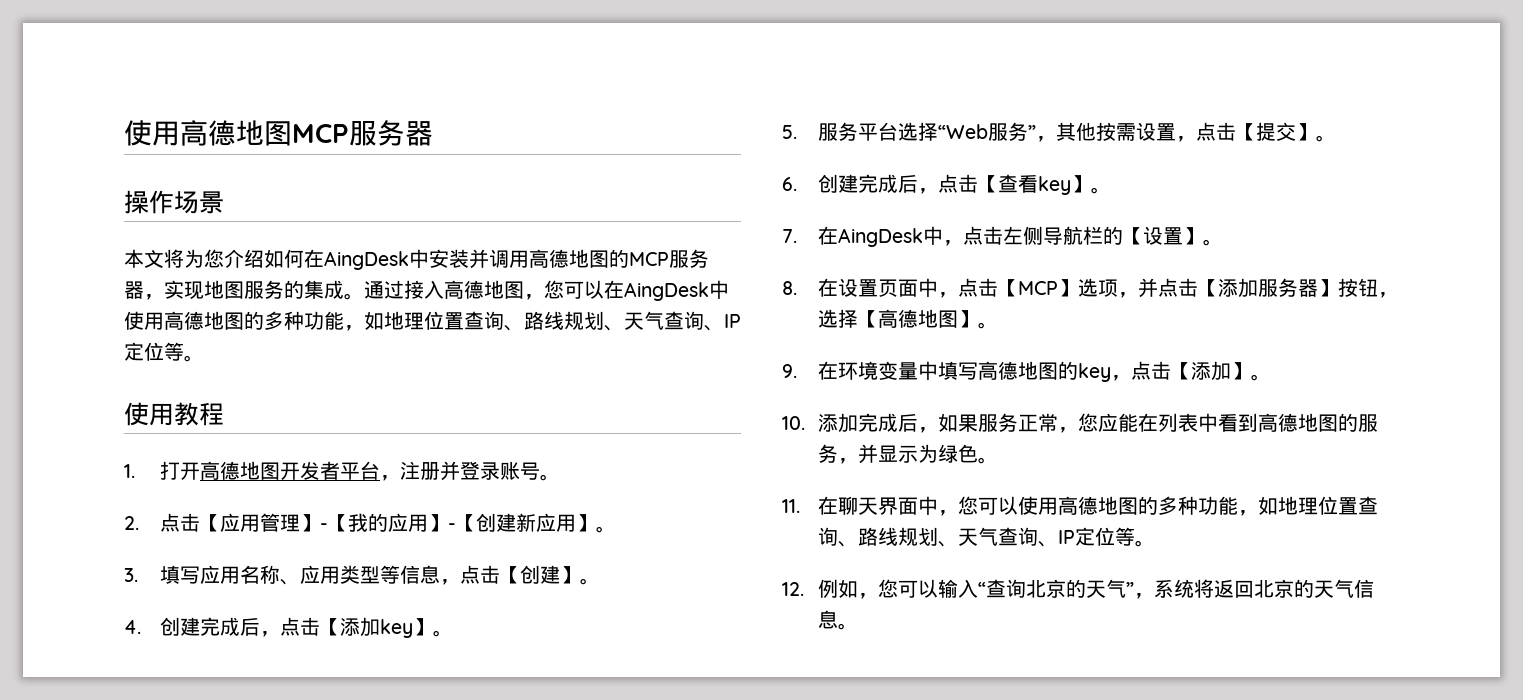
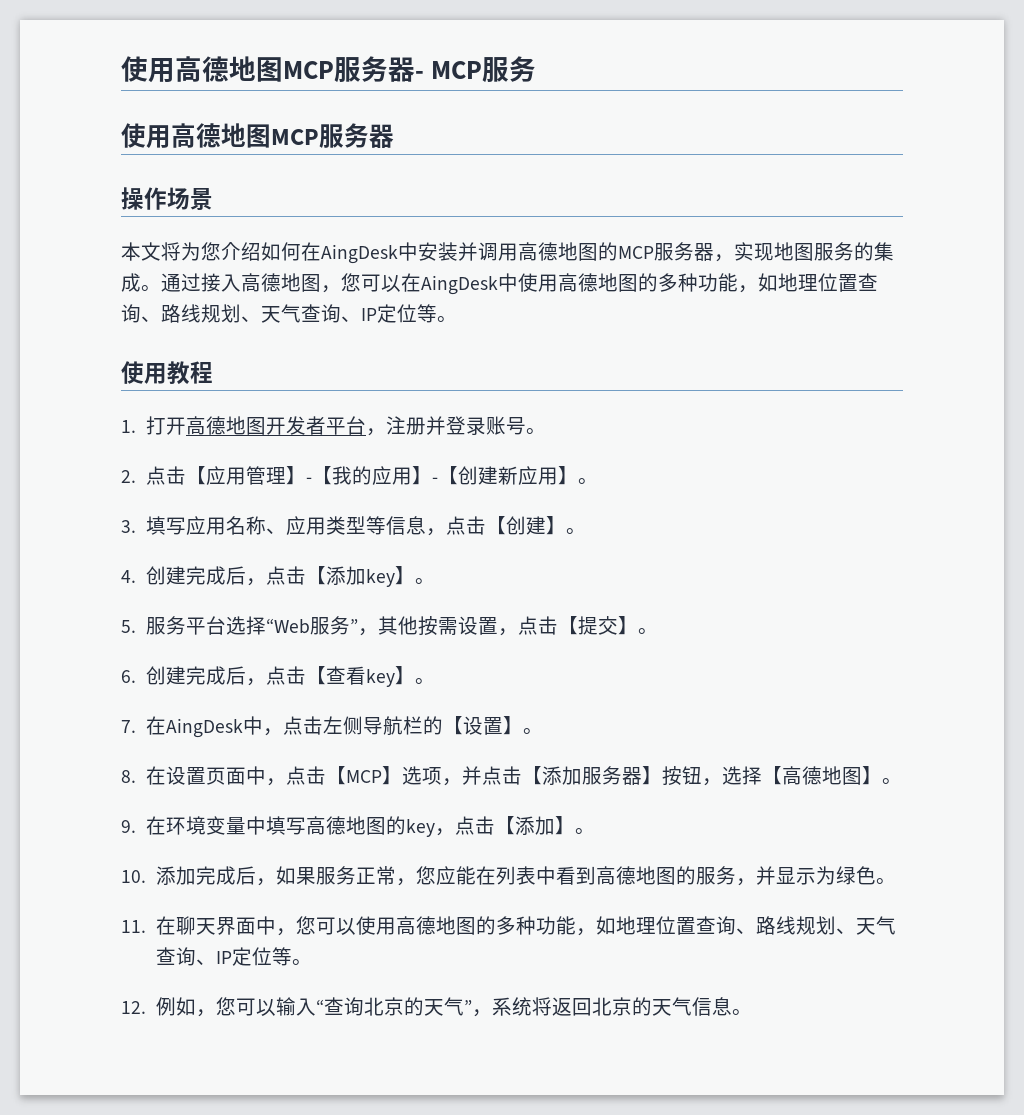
[124,120,433,146] 使用高德地图MCP服务器 -> [121,56,537,83] [121,123,394,148] 使用高德地图MCP服务器- MCP服务 // 使用高德地图MCP服务器

